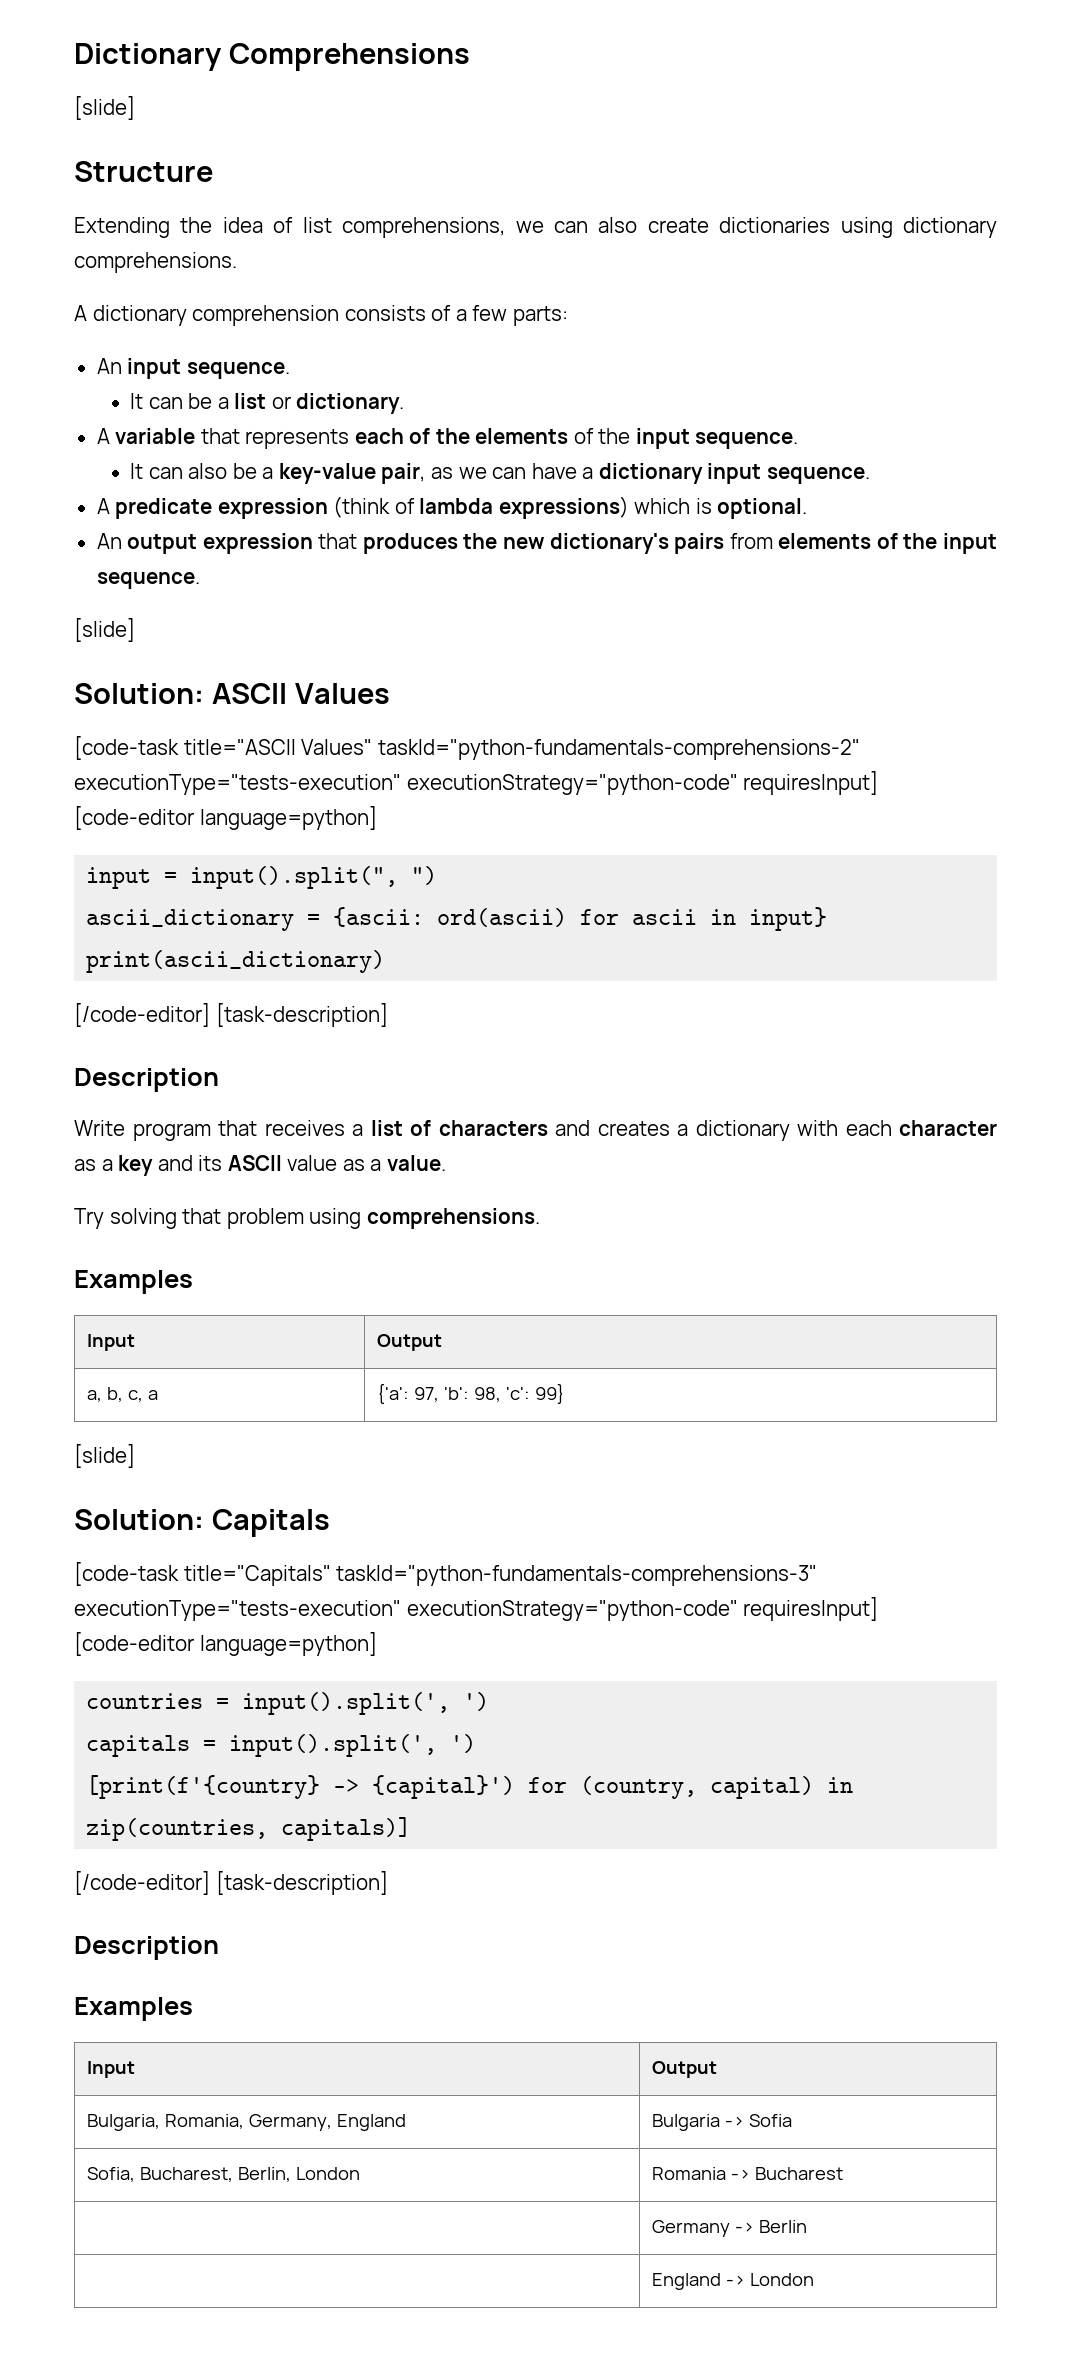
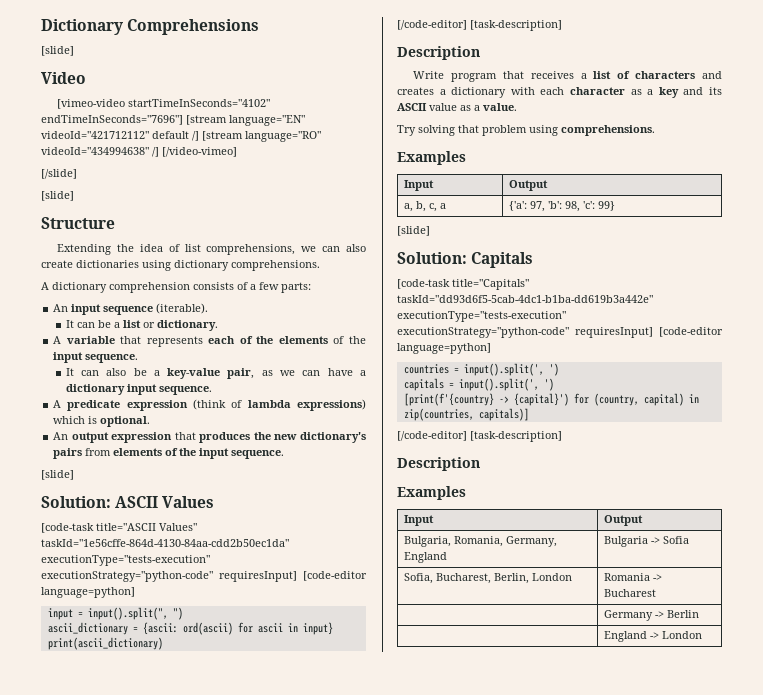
(135, 108) none -> [41,72,86,84] [57,99,271,109] [41,115,305,126] [41,131,321,142] [41,147,237,157] [41,169,77,179] [41,191,74,201] // Video // [vimeo-video startTimeInSeconds="4102" endTimeInSeconds="7696"] [stream language="EN" videoId="421712112" default /] [stream language="RO" videoId="434994638" /] [/video-vimeo] // [/slide] // [slide]
[186,362,290,379] sequence. -> [103,303,209,315] sequence (iterable).
[377,739,860,760] taskId="python-fundamentals-comprehensions-2" -> [41,539,289,547] taskId="1e56cffe-864d-4130-84aa-cdd2b50ec1da"
[336,1565,818,1586] taskId="python-fundamentals-comprehensions-3" -> [397,295,653,303] taskId="dd93d6f5-5cab-4dc1-b1ba-dd619b3a442e"

